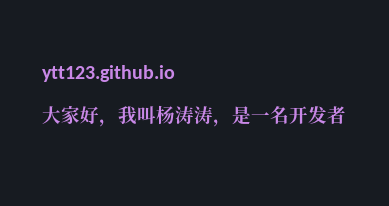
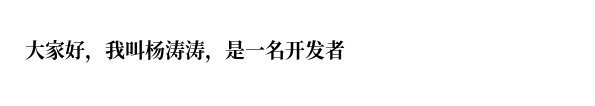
[42,65,175,82] ytt123.github.io // -> (25, 50) none

